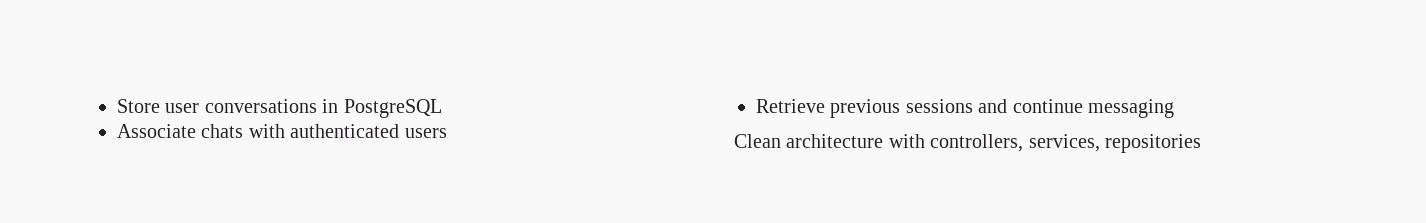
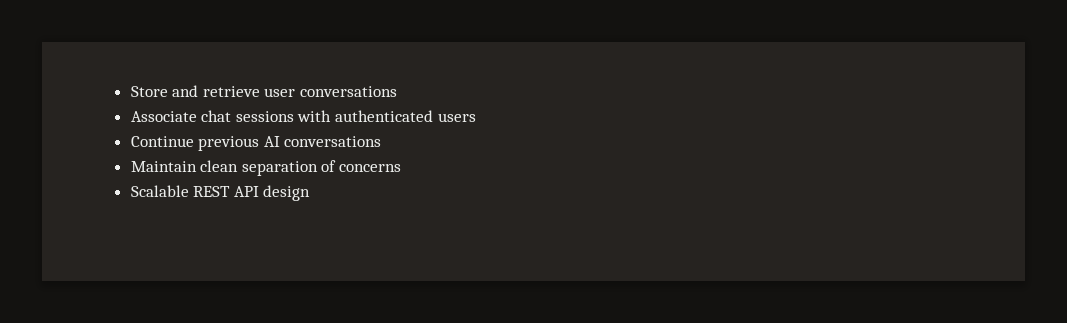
(160, 106) none -> [172,85,260,97] and retrieve
[322,99,442,118] in PostgreSQL -> (398, 91) none
[201,124,244,138] chats -> [201,110,294,122] chat sessions
[756,99,1174,118] [734,134,1201,153] Retrieve previous sessions and continue messaging // Clean architecture with controllers, services, repositories -> [130,136,382,151] [130,160,402,176] [130,185,311,201] Continue previous AI conversations // Maintain clean separation of concerns // Scalable REST API design

